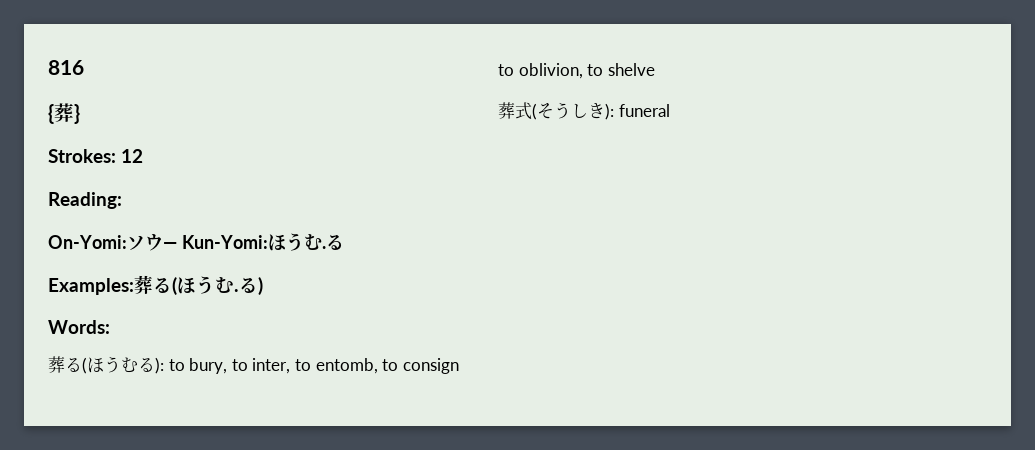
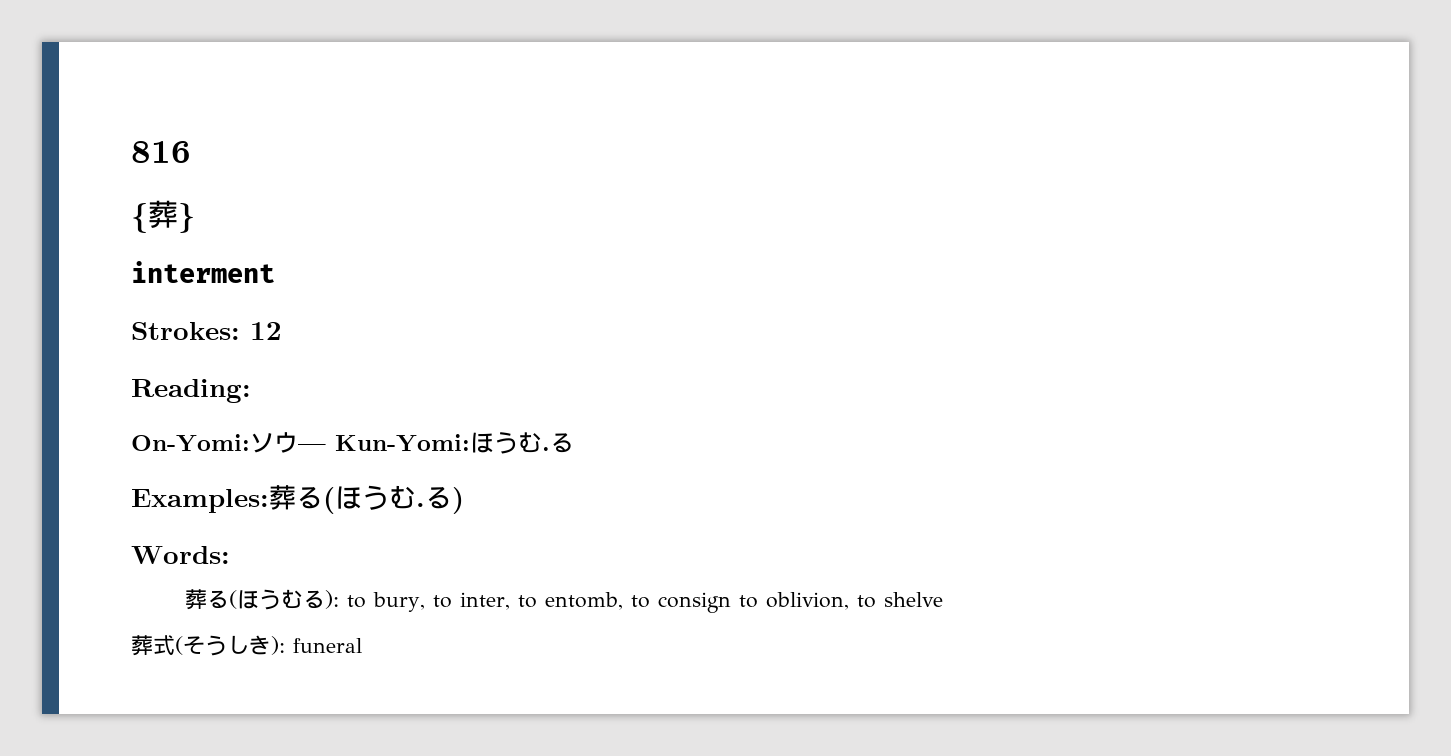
(80, 114) none -> [131,261,275,283] // interment

